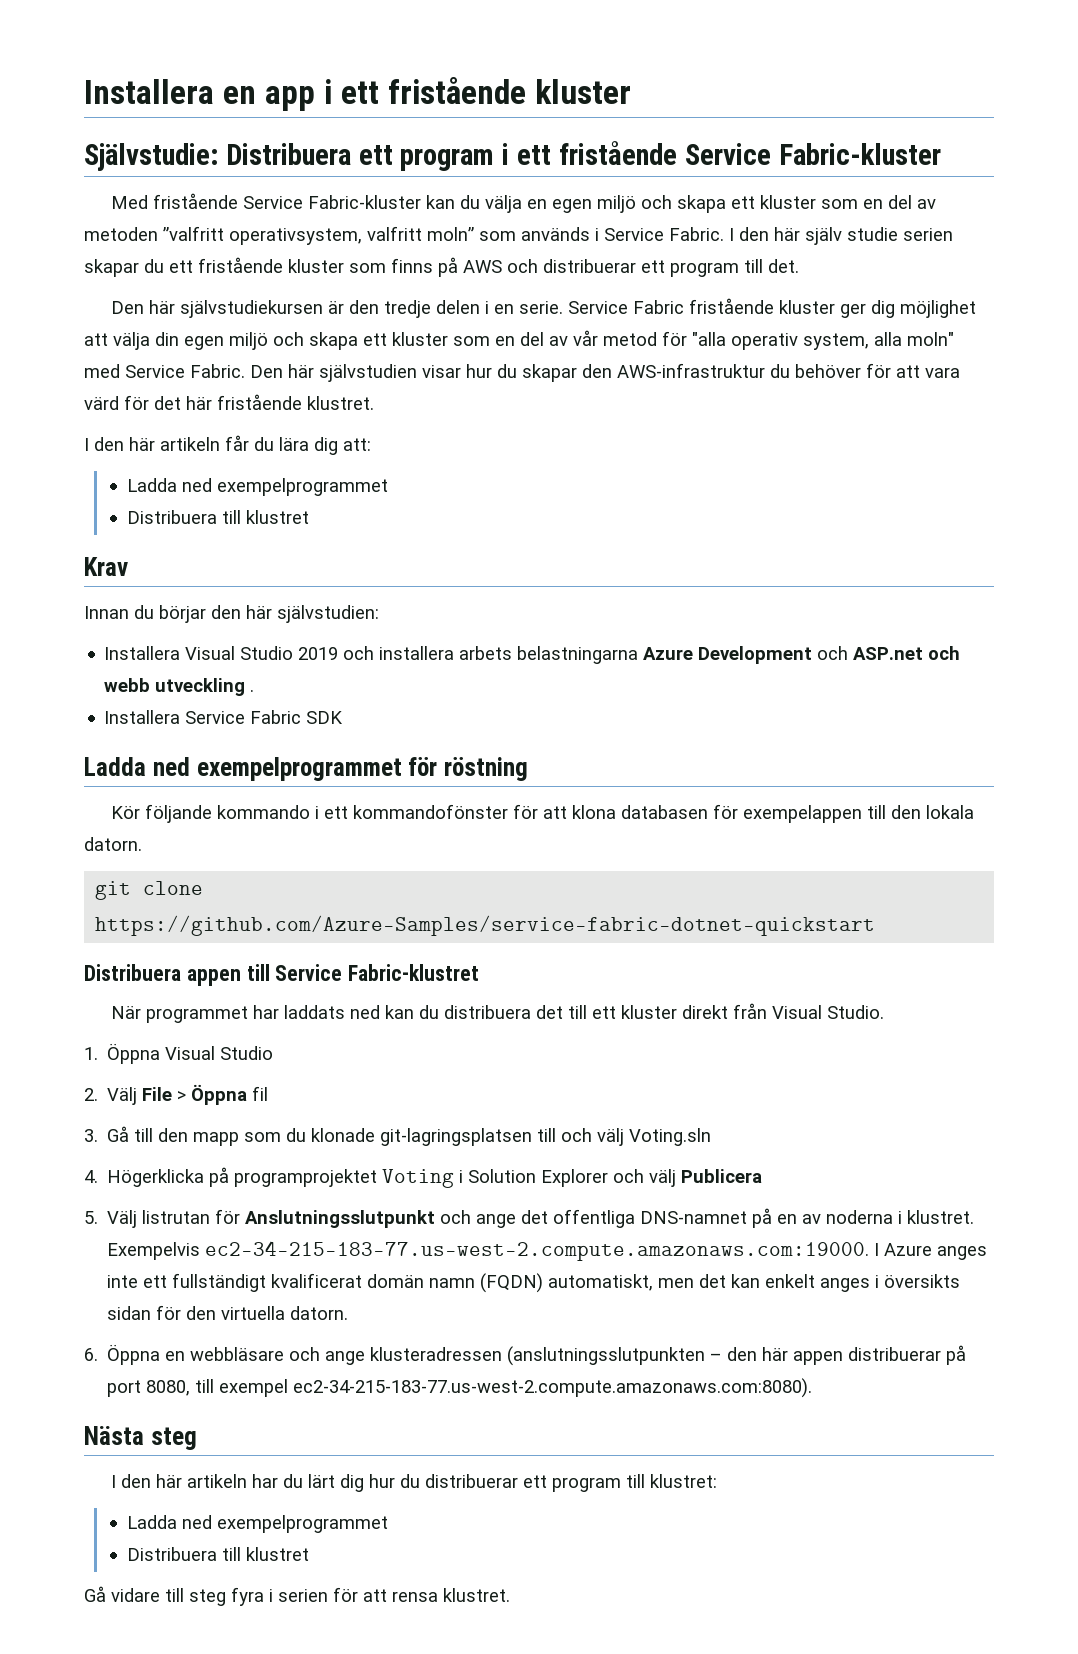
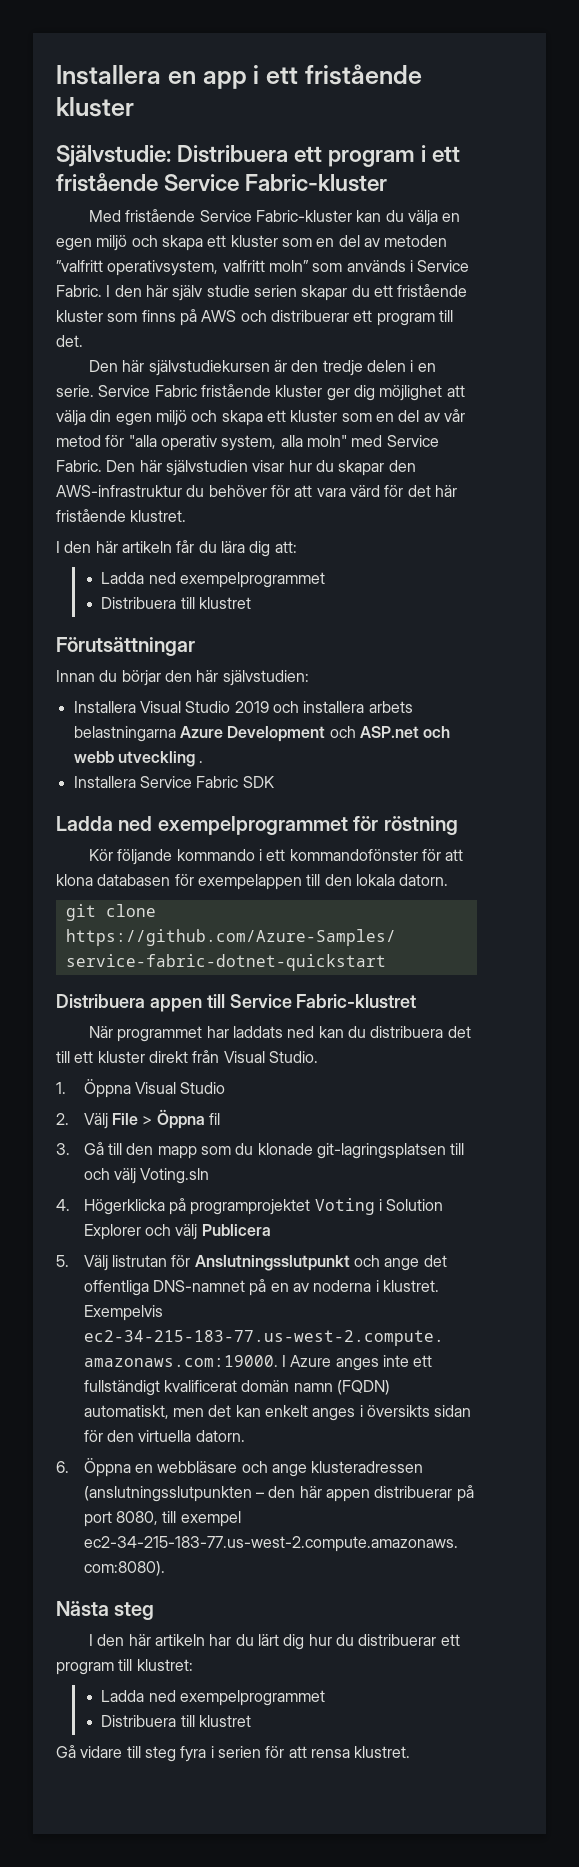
[84,557,128,576] Krav -> [56,637,195,656] Förutsättningar

